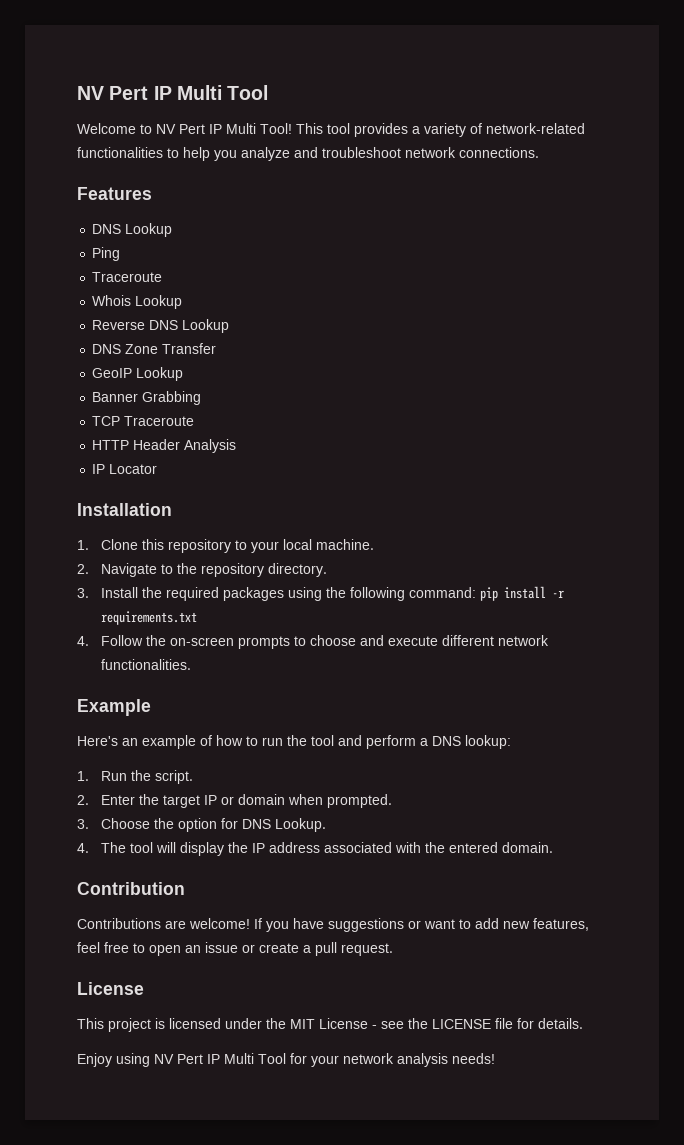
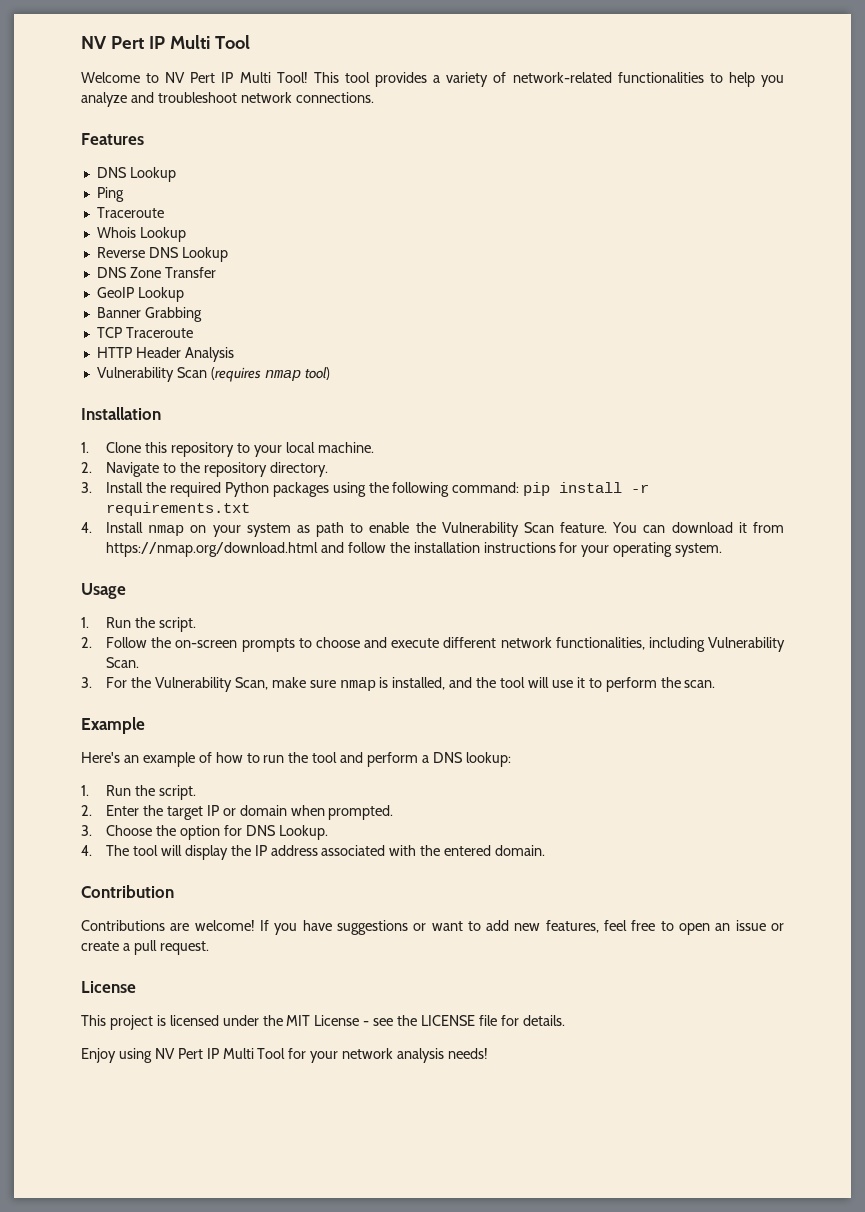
[92,464,158,474] IP Locator -> [96,367,330,382] Vulnerability Scan (requires nmap tool)
(220, 594) none -> [224,482,269,497] Python
(89, 641) none -> [106,522,784,537] [106,542,723,557] [81,583,126,599] [81,617,196,632] [81,637,92,648] Install nmap on your system as path to enable the Vulnerability Scan feature. You can download it from https://nmap.org/download.html and follow the installation instructions for your operating system. // Usage // 1. Run the script. // 2.
[101,659,192,670] functionalities. -> [555,637,785,652] [106,657,140,668] [81,677,716,692] functionalities, including Vulnerability Scan. // 3. For the Vulnerability Scan, make sure nmap is installed, and the tool will use it to perform the scan.

